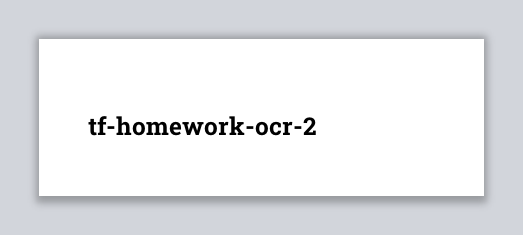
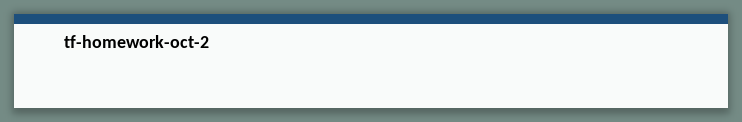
[88,116,317,136] tf-homework-ocr-2 -> [64,35,209,48] tf-homework-oct-2

